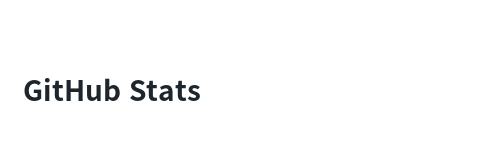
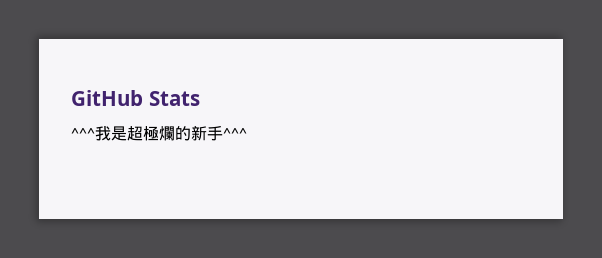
(201, 90) none -> [71,125,247,141] // ^^^我是超極爛的新手^^^

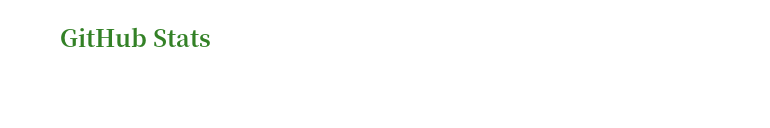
[71,125,247,141] // ^^^我是超極爛的新手^^^ -> (212, 38) none

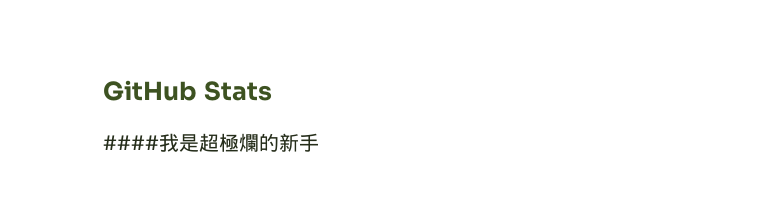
(212, 38) none -> [103,133,319,152] // ####我是超極爛的新手

